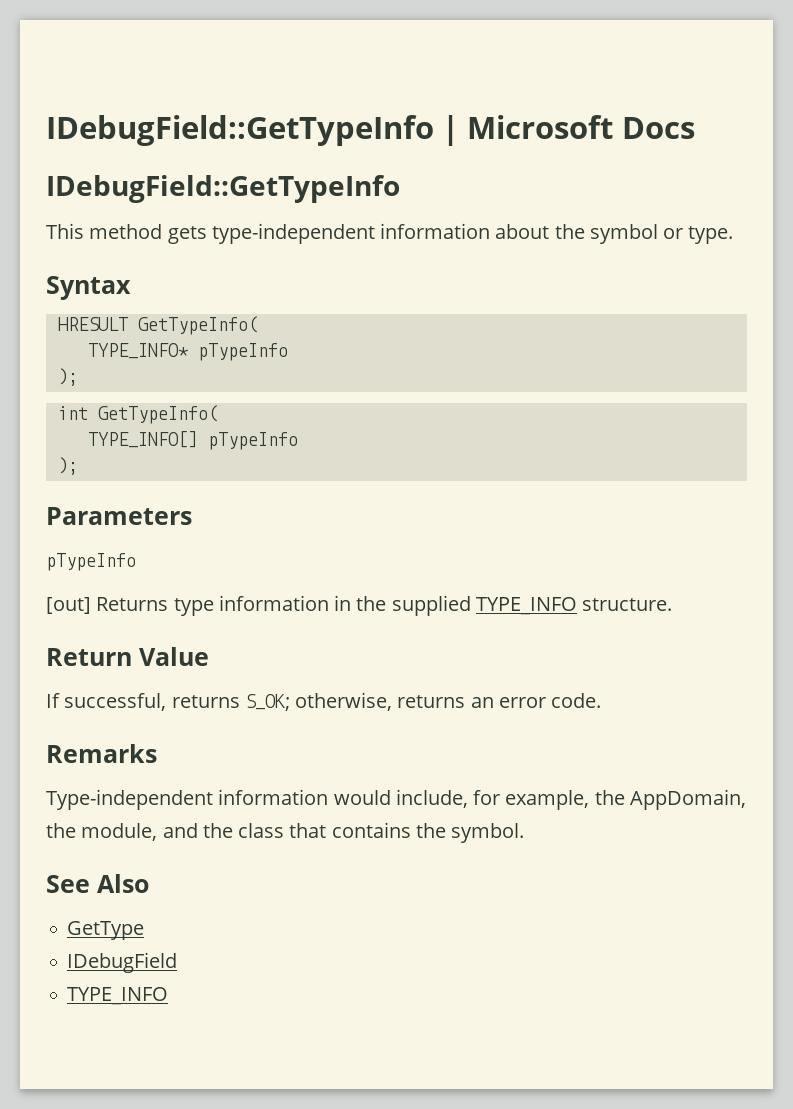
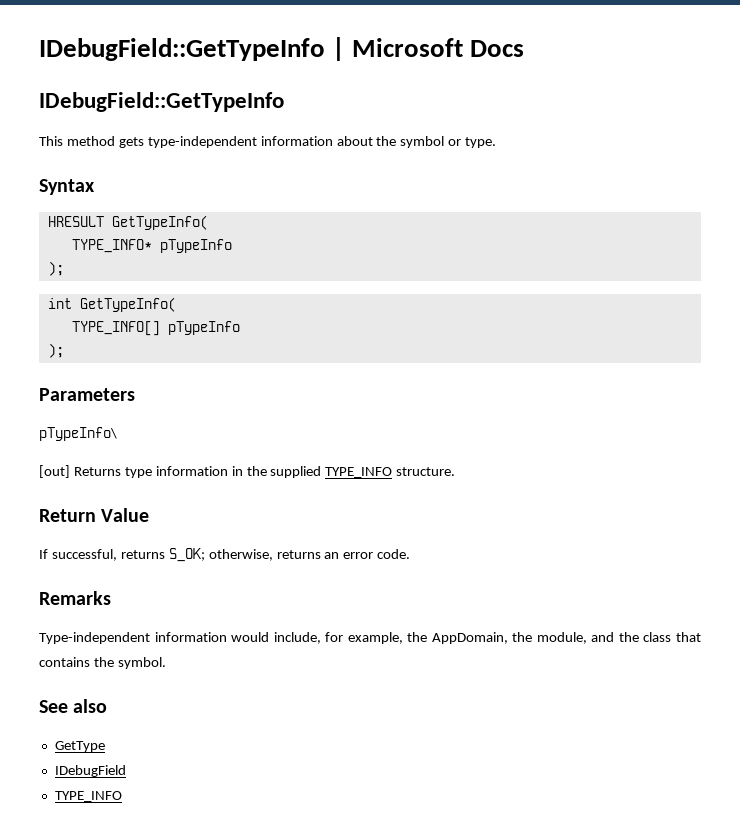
[46,553,136,571] pTypeInfo -> [39,427,117,441] pTypeInfo\
[97,874,149,893] Also -> [73,699,108,713] also

